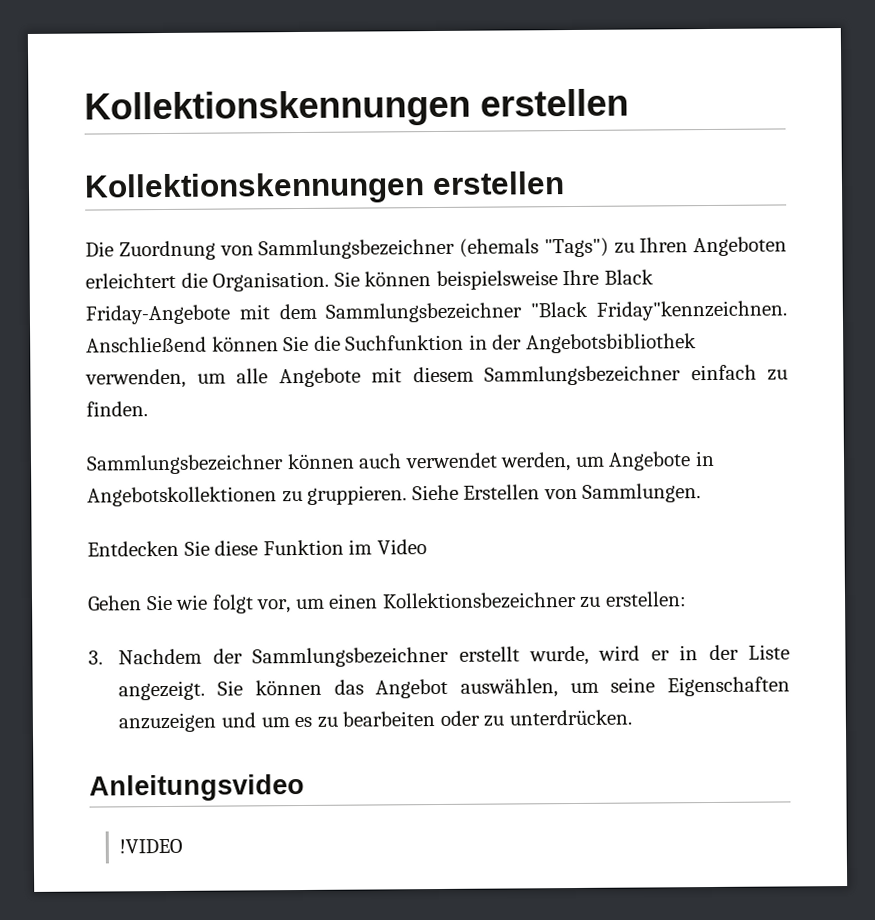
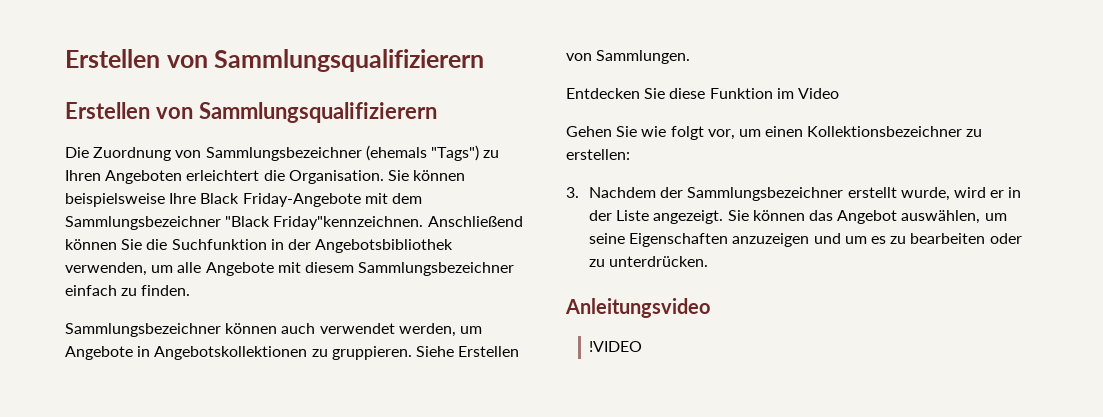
[84,88,629,128] [84,171,565,205] Kollektionskennungen erstellen // Kollektionskennungen erstellen -> [65,49,485,72] [65,102,437,123] Erstellen von Sammlungsqualifizierern // Erstellen von Sammlungsqualifizierern

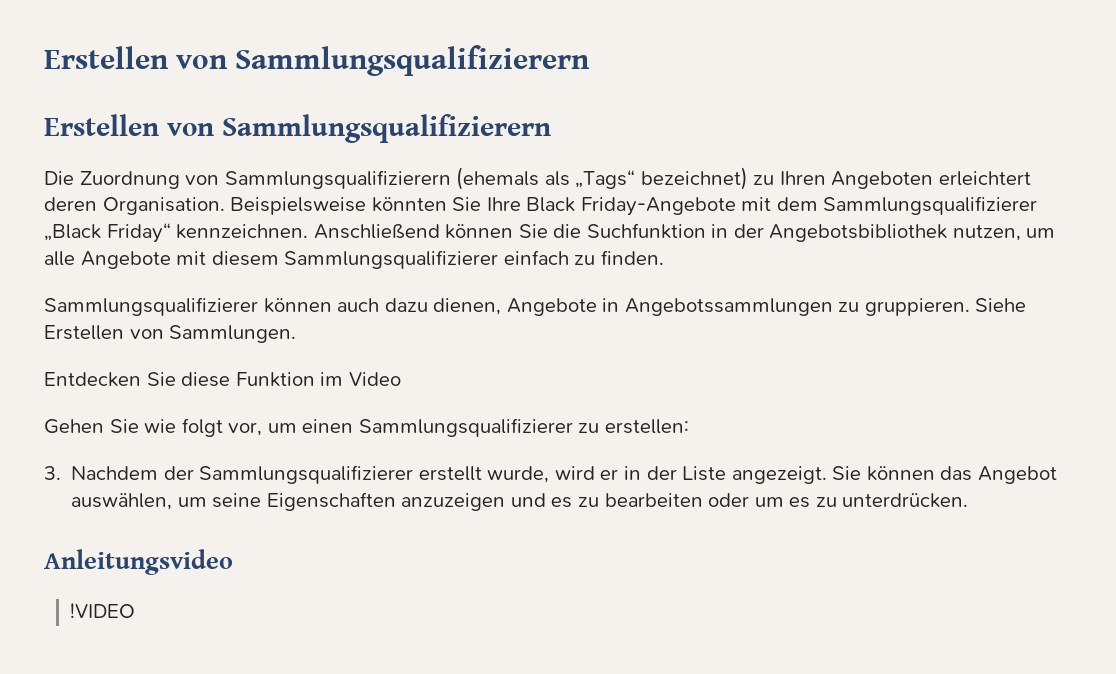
[205,145,500,161] [65,170,466,184] [65,193,165,207] Sammlungsbezeichner (ehemals "Tags") zu Ihren Angeboten erleichtert die Organisation. Sie können beispielsweise -> [224,167,1031,190] [44,197,482,215] Sammlungsqualifizierern (ehemals als „Tags“ bezeichnet) zu Ihren Angeboten erleichtert deren Organisation. Beispielsweise könnten Sie
[65,216,424,230] Sammlungsbezeichner "Black Friday"kennzeichnen. -> [823,196,1038,215] [44,223,309,243] Sammlungsqualifizierer „Black Friday“ kennzeichnen.
[65,262,147,276] verwenden, -> [952,225,1021,241] nutzen,
[358,262,515,276] Sammlungsbezeichner -> [284,250,499,269] Sammlungsqualifizierer
[65,323,221,337] Sammlungsbezeichner -> [44,297,258,316] Sammlungsqualifizierer
[319,323,482,337] verwendet werden, um -> [384,298,502,315] dazu dienen,
[154,346,308,360] Angebotskollektionen -> [624,298,833,316] Angebotssammlungen
[807,126,963,137] Kollektionsbezeichner -> [358,418,573,437] Sammlungsqualifizierer
[687,187,844,201] Sammlungsbezeichner -> [199,465,414,484] Sammlungsqualifizierer
[844,236,867,244] um -> (546, 500) none
(1022, 238) none -> [754,497,811,508] um es

